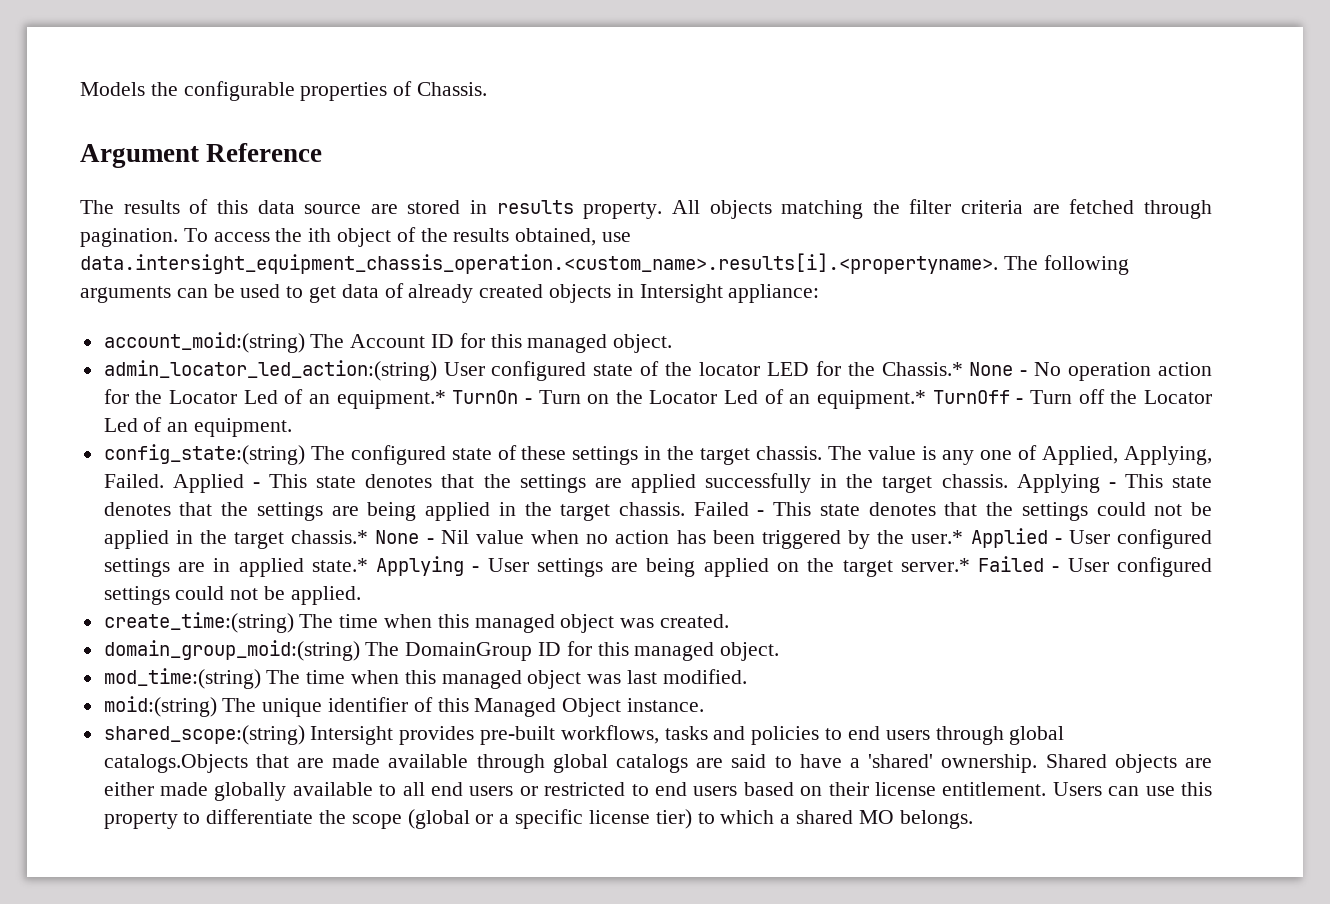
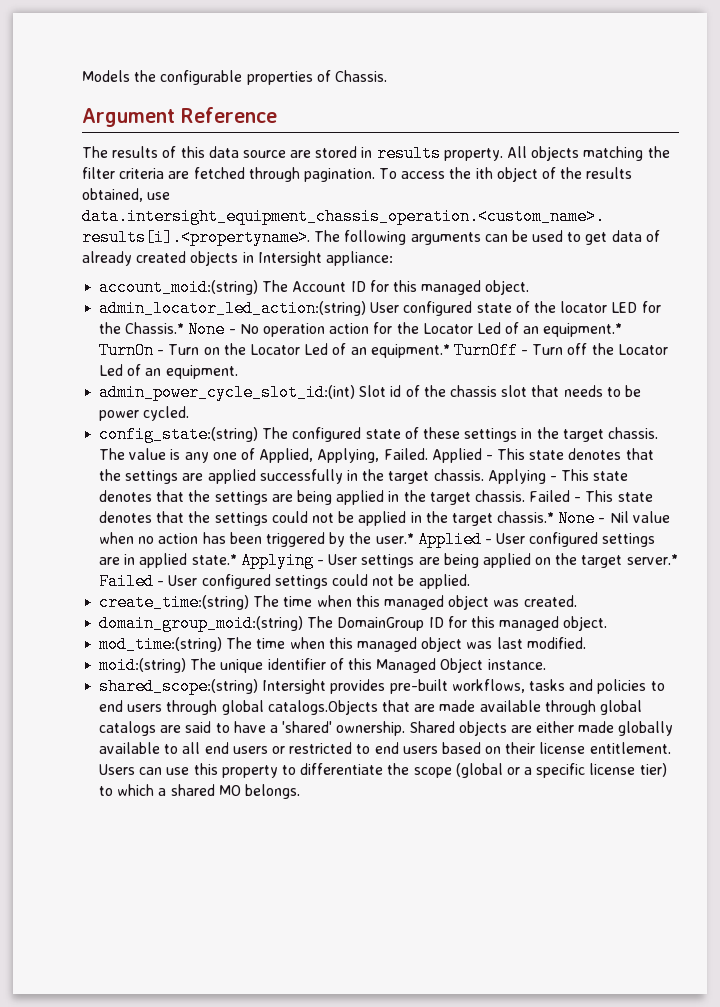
(293, 427) none -> [99,384,641,401] [99,406,190,421] // admin_power_cycle_slot_id:(int) Slot id of the chassis slot that needs to be power cycled.

